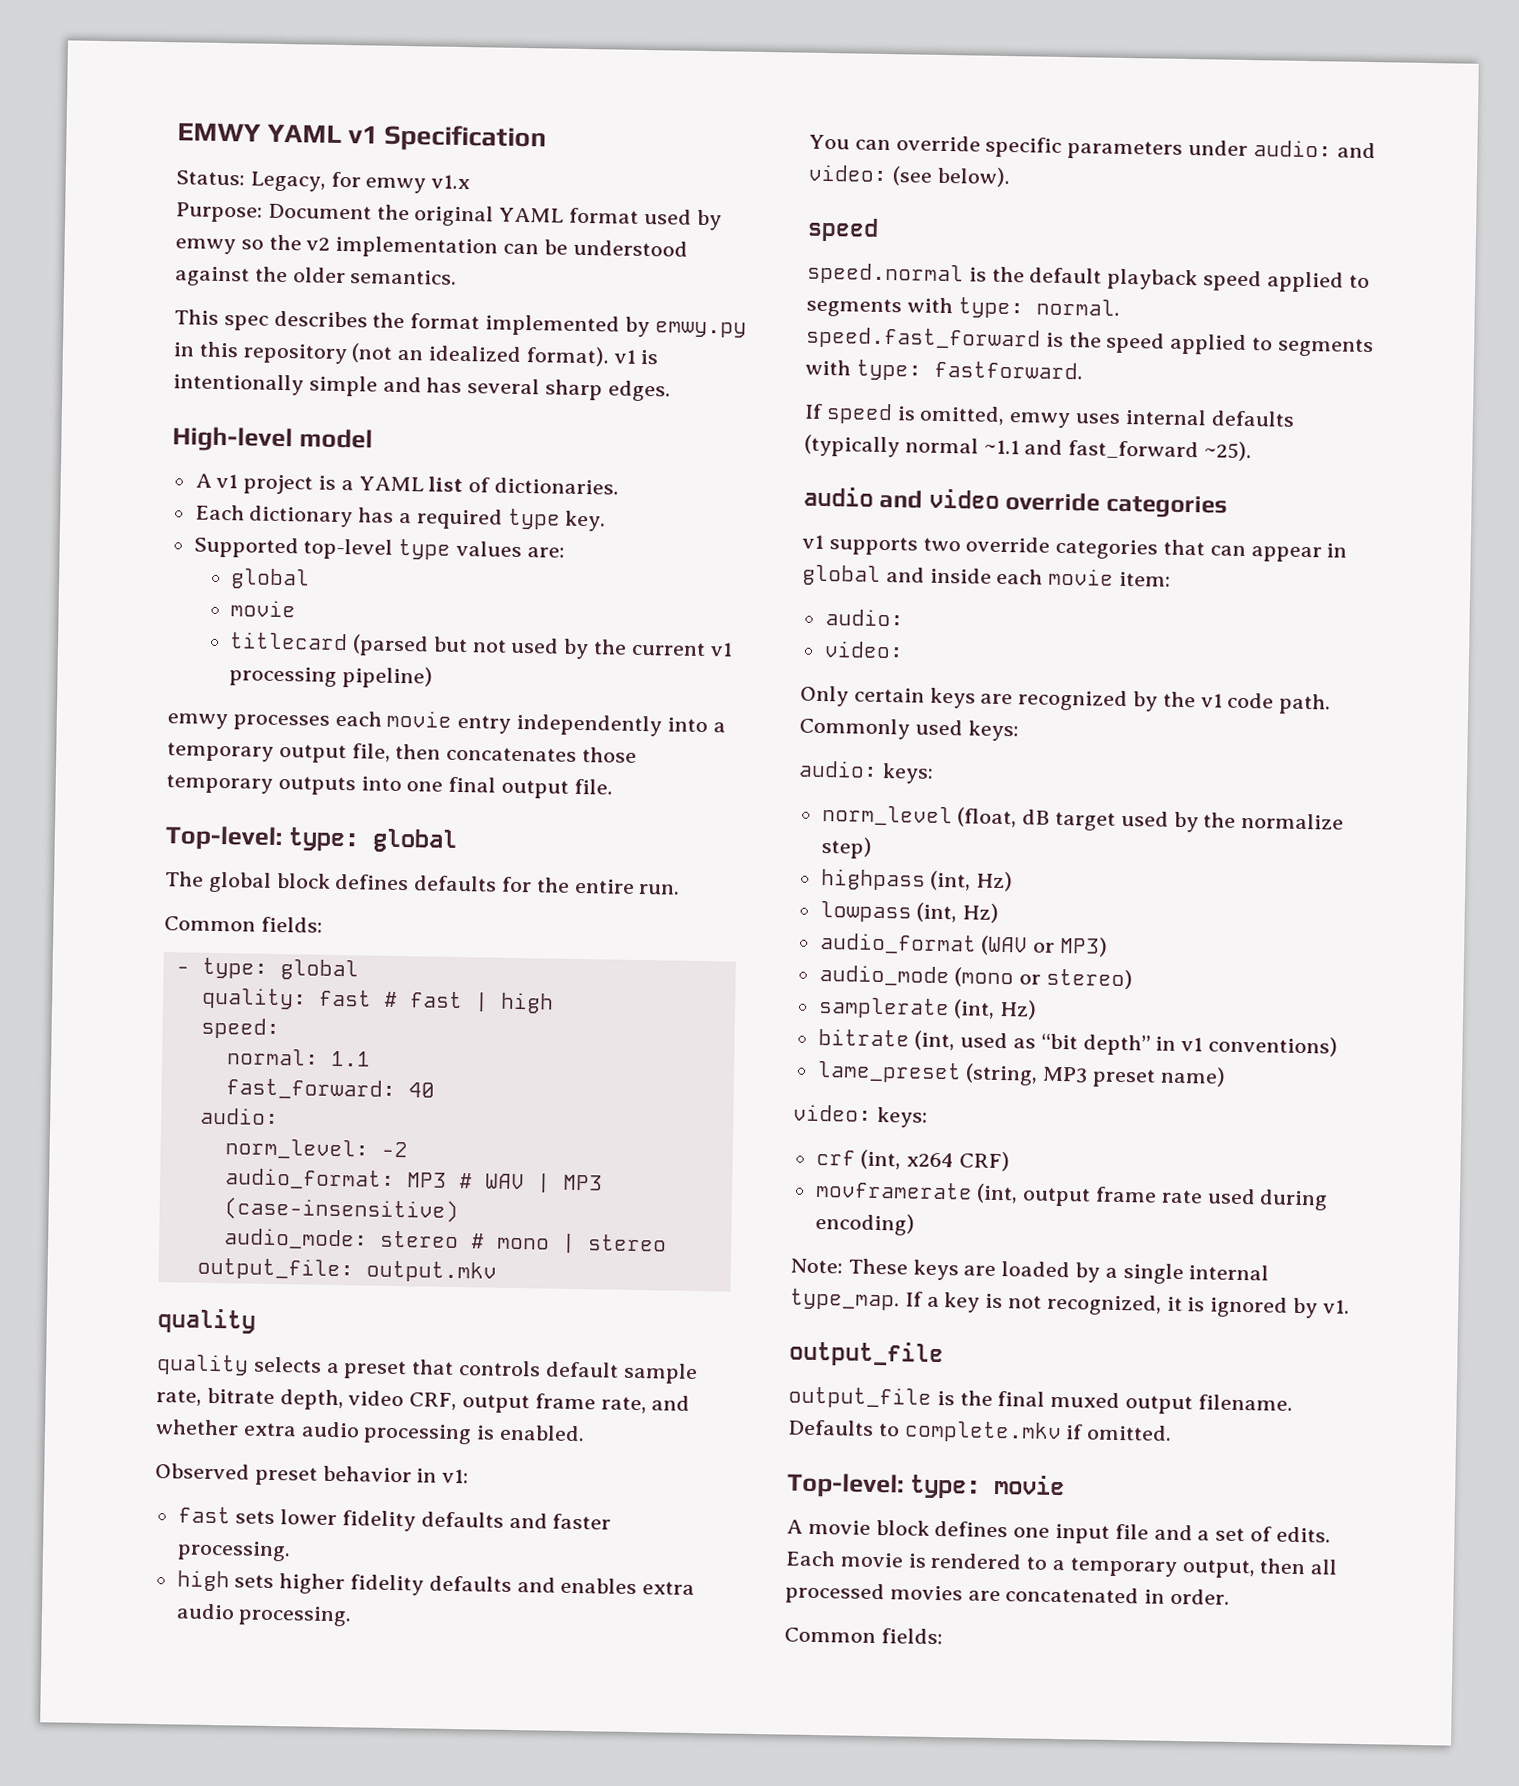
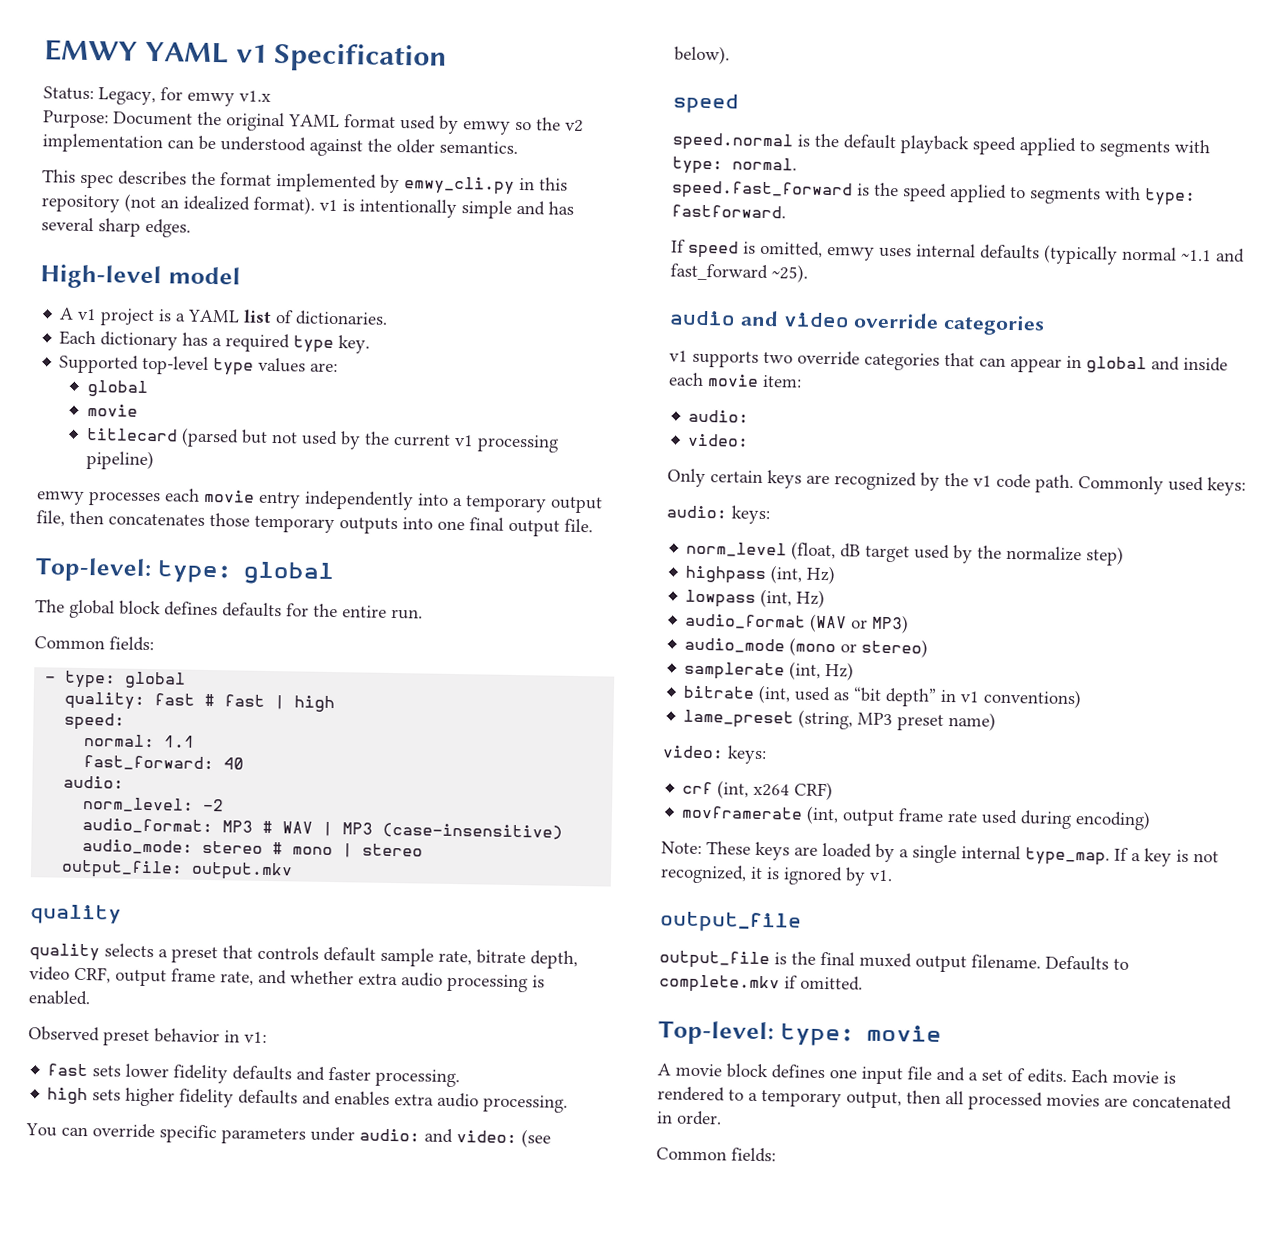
[654,321,747,338] emwy.py -> [404,176,515,195] emwy_cli.py

